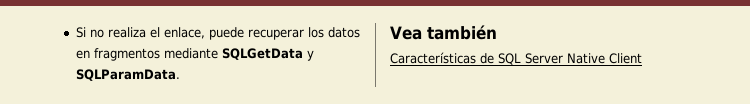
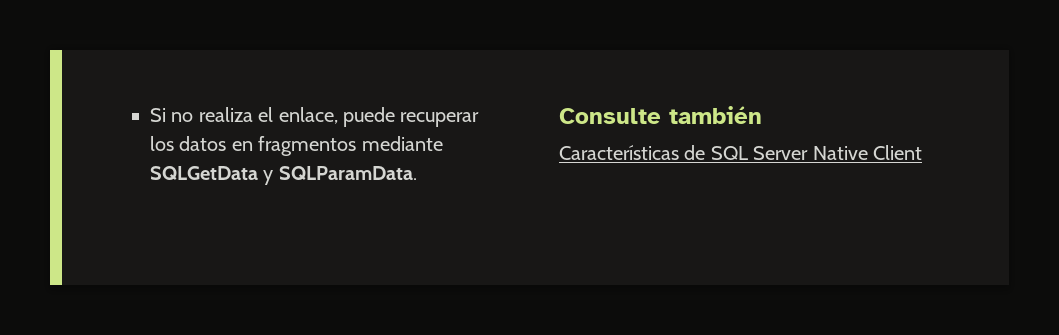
[390,26,422,40] Vea -> [559,108,661,124] Consulte

